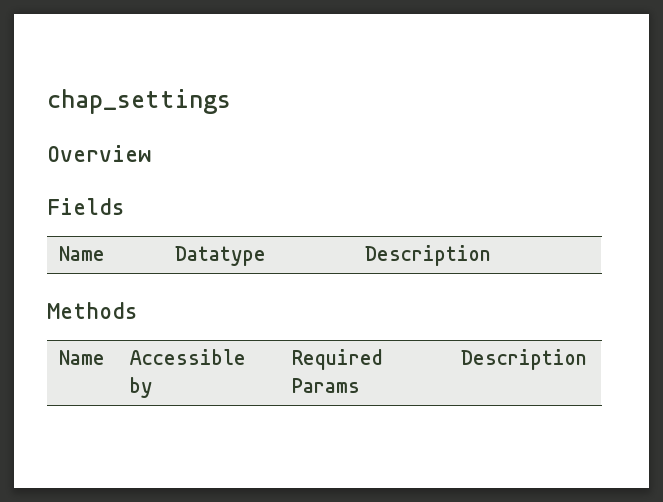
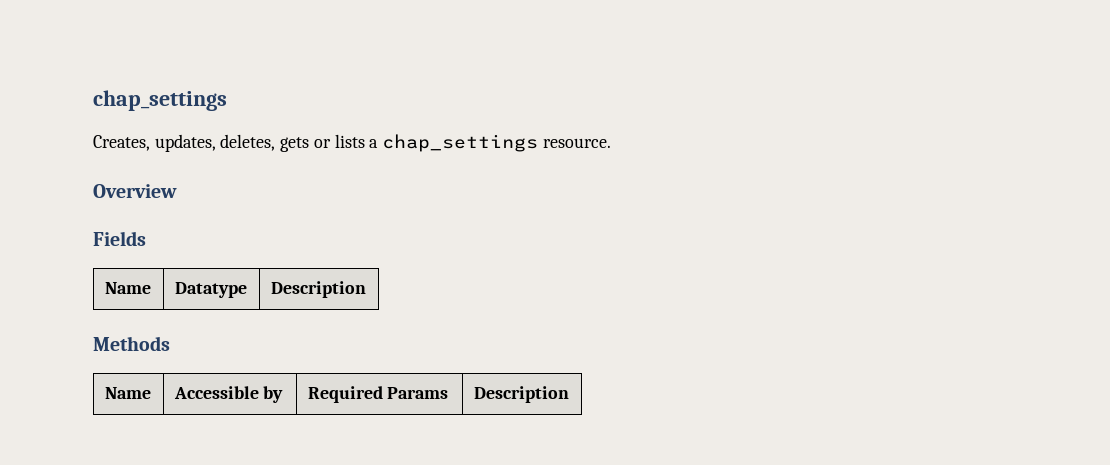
[47,89,231,114] chap_settings -> [93,90,227,111] [93,134,611,152] chap_settings // Creates, updates, deletes, gets or lists a chap_settings resource.

